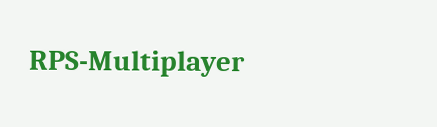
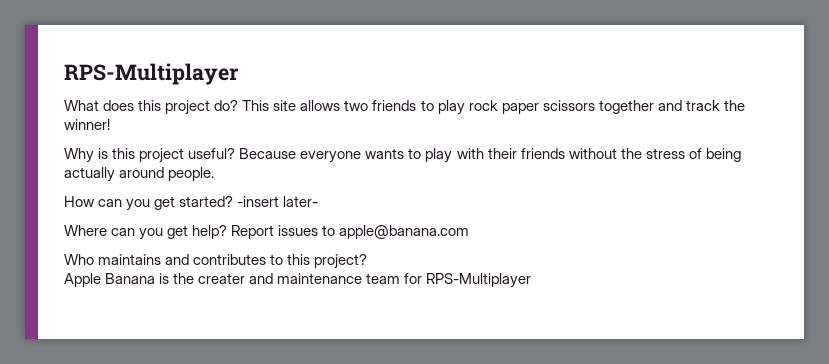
[28,49,246,78] RPS-Multiplayer -> [64,63,239,85] [64,100,745,115] [64,119,110,130] [64,148,741,163] [64,167,215,182] [64,196,319,211] [64,225,470,240] [64,254,368,269] [64,273,532,288] RPS-Multiplayer // What does this project do? This site allows two friends to play rock paper scissors together and track the winner! // Why is this project useful? Because everyone wants to play with their friends without the stress of being actually around people. // How can you get started? -insert later- // Where can you get help? Report issues to apple@banana.com // Who maintains and contributes to this project? // Apple Banana is the creater and maintenance team for RPS-Multiplayer

